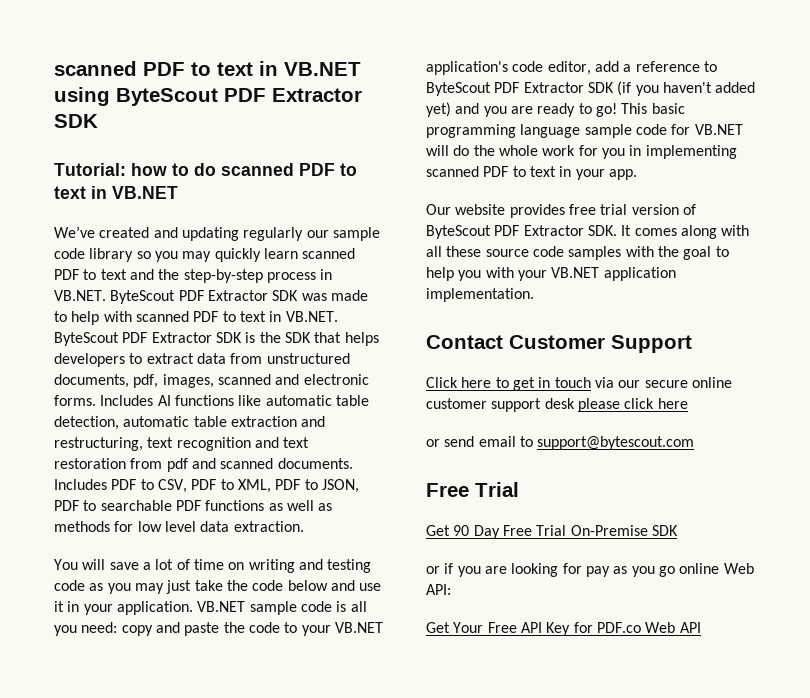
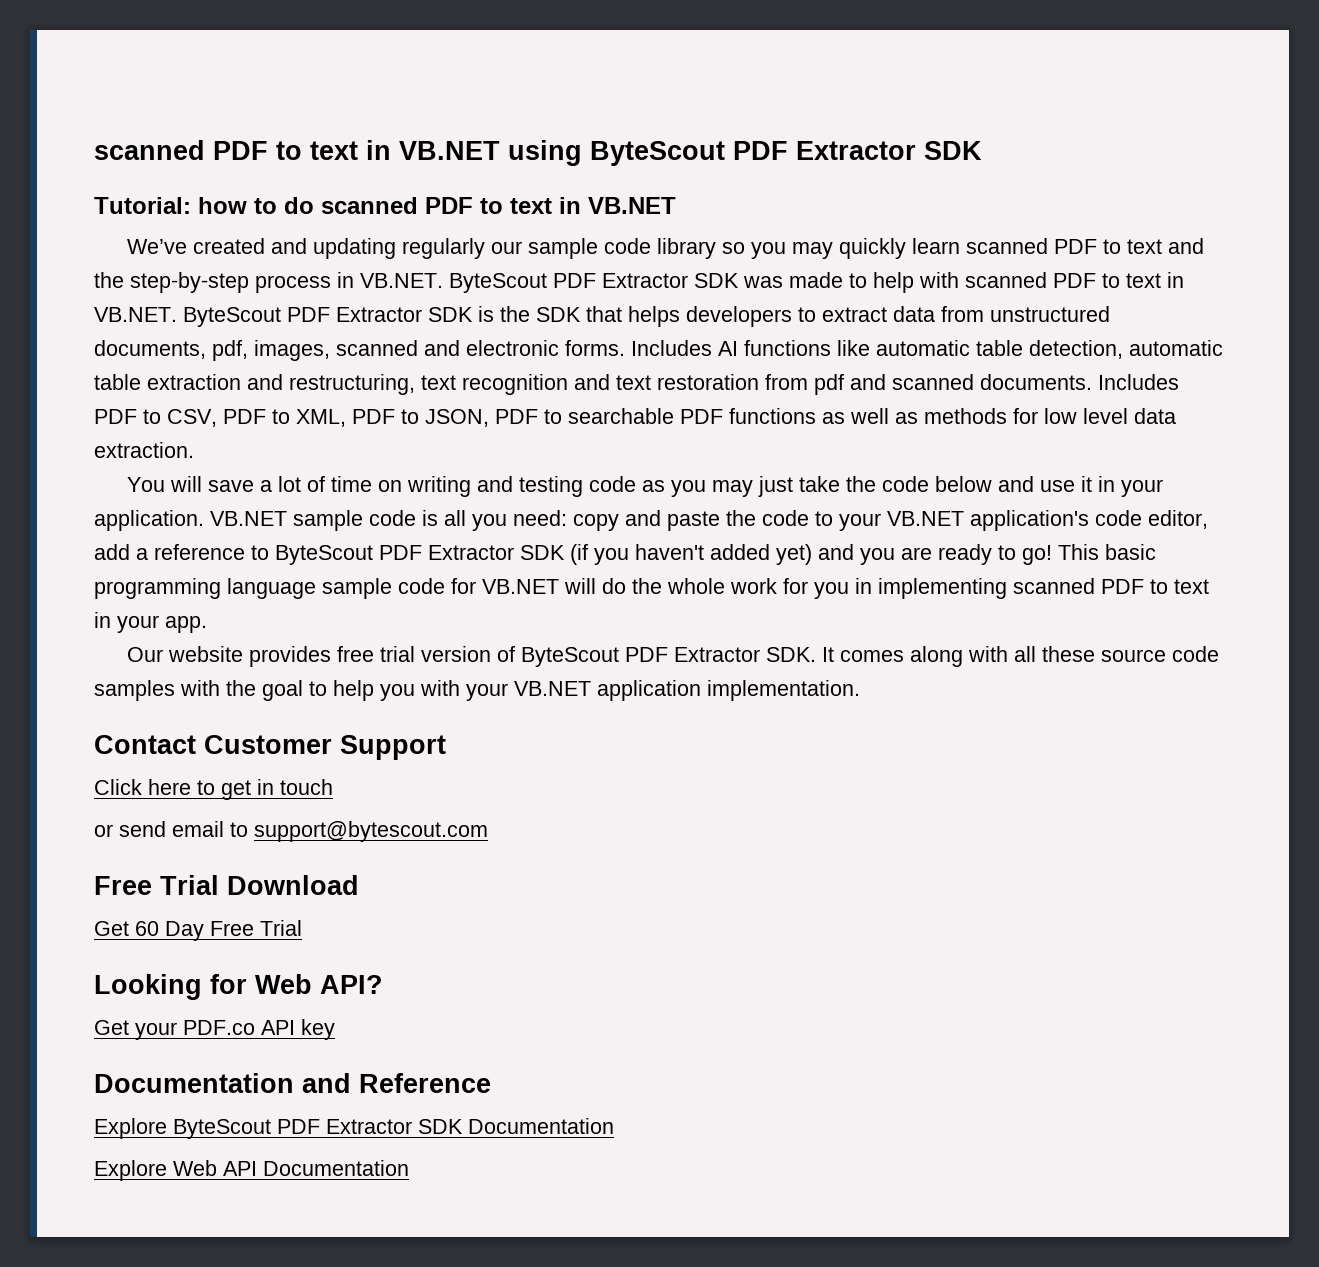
[594,377,732,388] [426,398,688,412] via our secure online customer support desk please click here -> (333, 787) none
[426,525,470,536] // Get 90 -> [227,875,359,895] [94,921,159,936] Download // Get 60
[570,525,678,536] [426,563,754,577] [426,584,451,595] [426,622,641,636] On-Premise SDK // or if you are looking for pay as you go online Web API: // Get Your Free API Key for PDF.co -> [94,974,383,1000] [94,1019,335,1040] [94,1073,491,1093] [94,1118,614,1139] [94,1160,167,1181] // Looking for Web API? // Get your PDF.co API key // Documentation and Reference // Explore ByteScout PDF Extractor SDK Documentation // Explore
(701, 627) none -> [263,1160,409,1176] Documentation

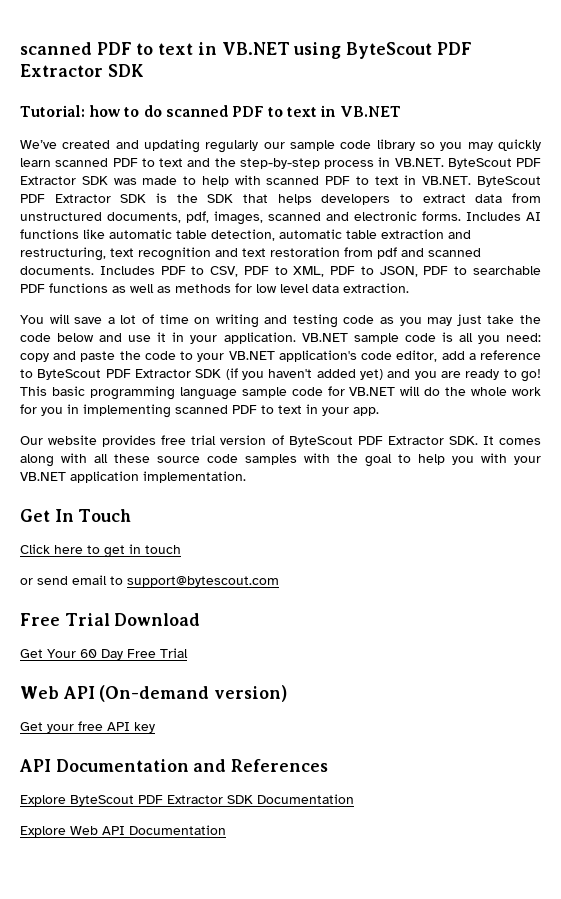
[94,735,446,760] Contact Customer Support -> [20,509,132,522] Get In Touch
(129, 928) none -> [47,649,76,658] Your
[94,974,383,1000] Looking for Web API? -> [20,685,288,702] Web API (On-demand version)
[183,1020,255,1035] PDF.co -> [78,721,103,731] free
(335, 1029) none -> [19,759,51,772] API
[359,1073,491,1093] Reference -> [231,759,329,772] References

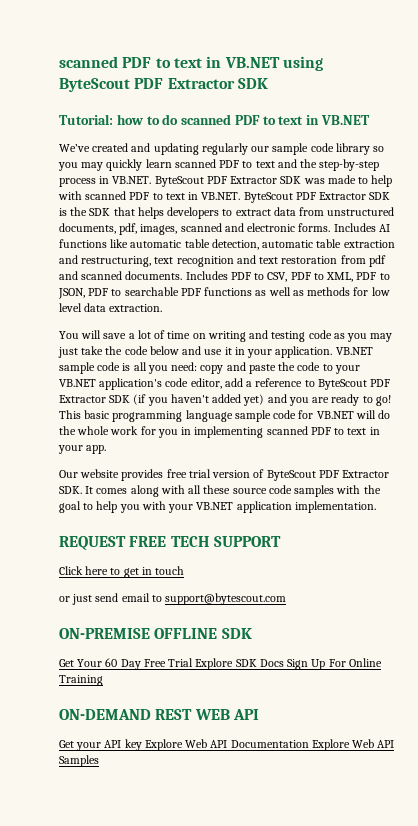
[20,509,132,522] Get In Touch -> [59,536,281,550] REQUEST FREE TECH SUPPORT
(33, 581) none -> [72,594,93,605] just
[20,613,201,626] Free Trial Download -> [59,628,252,639] ON-PREMISE OFFLINE SDK
[20,685,288,702] // Web API (On-demand version) -> [195,658,382,670] [59,675,103,686] [59,709,259,720] Explore SDK Docs Sign Up For Online Training // ON-DEMAND REST WEB API
[78,721,103,731] free -> (102, 746) none
[19,759,329,772] [20,794,354,806] [20,825,226,837] // API Documentation and References // Explore ByteScout PDF Extractor SDK Documentation // Explore Web API Documentation -> [144,739,395,751] [59,755,99,767] Explore Web API Documentation Explore Web API Samples

